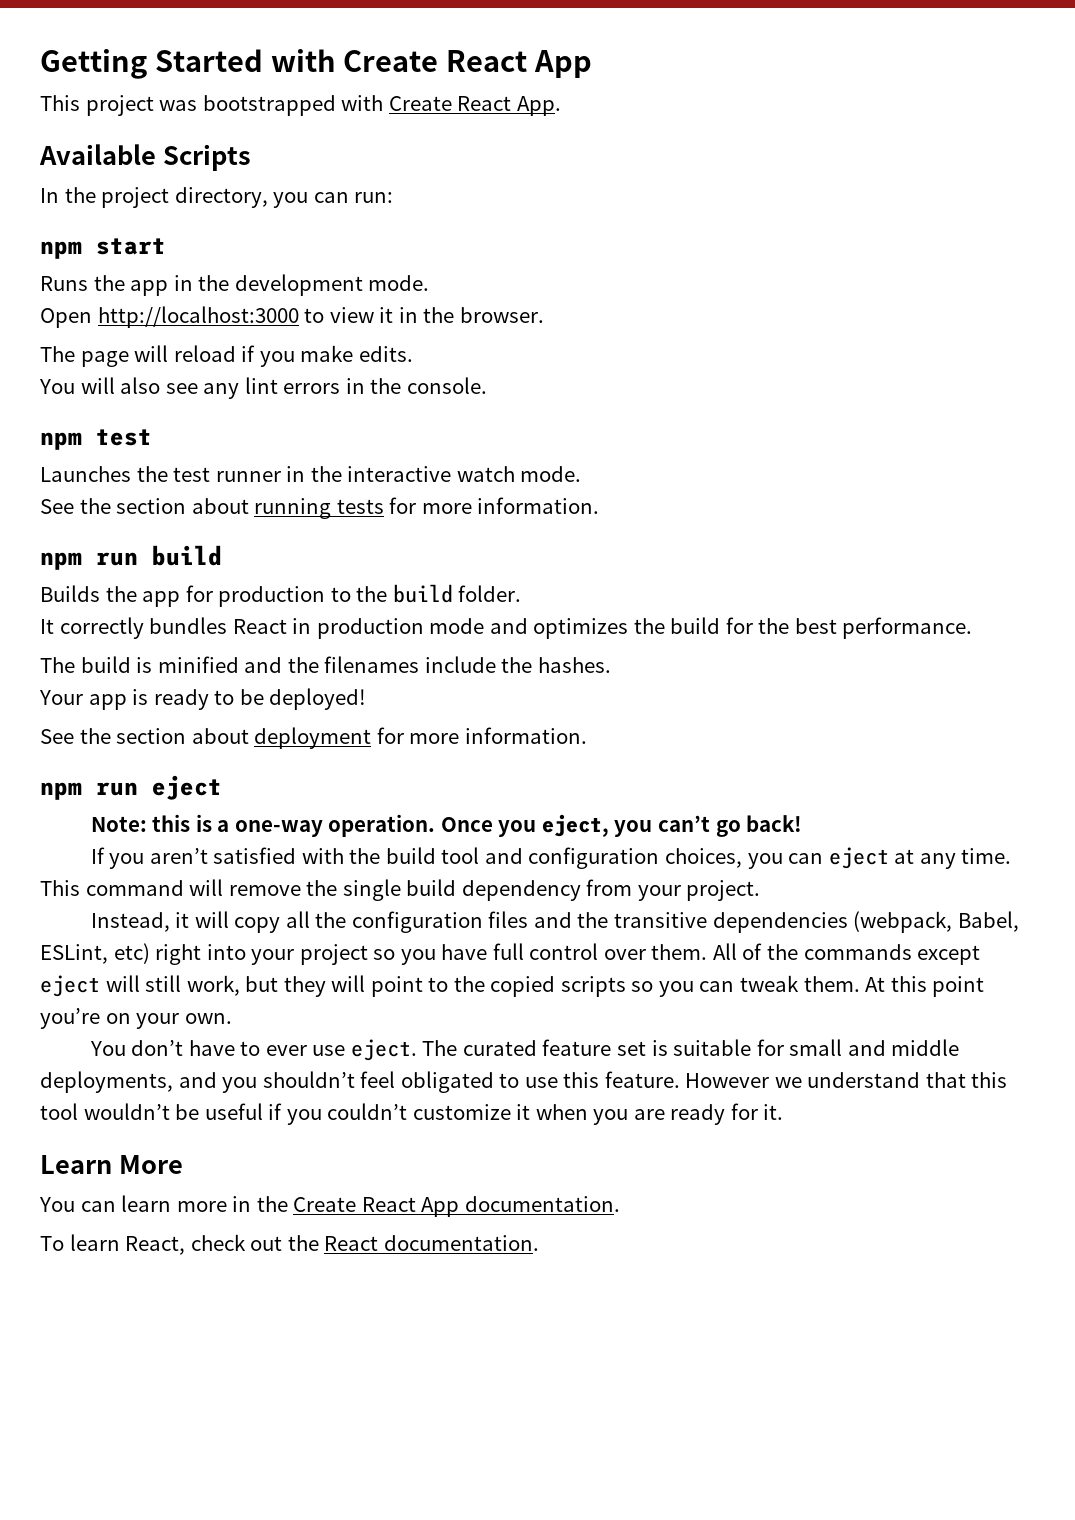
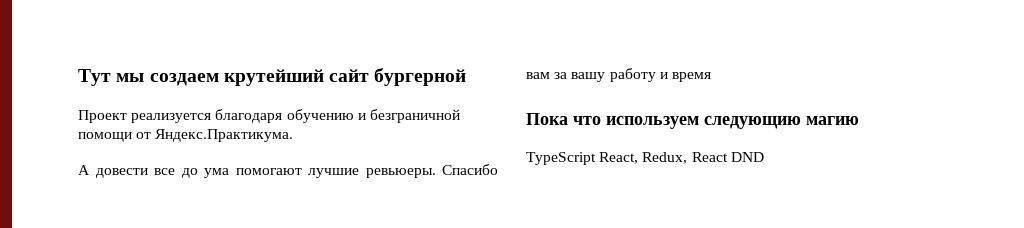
[40,49,593,79] [40,95,561,116] [39,144,251,171] [40,187,394,208] [40,238,166,259] [40,274,430,296] [40,306,544,328] [40,345,413,367] [39,377,487,399] [40,429,152,450] [40,466,582,482] [40,497,600,519] [40,545,222,570] [40,584,522,607] [40,617,973,639] [40,656,611,673] [39,688,367,710] [40,727,587,749] [40,775,222,800] [90,814,803,837] [90,847,1012,869] [40,879,761,901] [90,911,1019,933] [40,943,981,965] [40,975,985,997] [40,1008,232,1029] [89,1039,960,1061] [40,1071,1008,1093] [40,1103,784,1125] [40,1155,183,1174] [39,1195,620,1217] [40,1234,539,1255] Getting Started with Create React App // This project was bootstrapped with Create React App. // Available Scripts // In the project directory, you can run: // npm start // Runs the app in the development mode. // Open http://localhost:3000 to view it in the browser. // The page will reload if you make edits. // You will also see any lint errors in the console. // npm test // Launches the test runner in the interactive watch mode. // See the section about running tests for more information. // npm run build // Builds the app for production to the build folder. // It correctly bundles React in production mode and optimizes the build for the best performance. // The build is minified and the filenames include the hashes. // Your app is ready to be deployed! // See the section about deployment for more information. // npm run eject // Note: this is a one-way operation. Once you eject, you can’t go back! // If you aren’t satisfied with the build tool and configuration choices, you can eject at any time. This command will remove the single build dependency from your project. // Instead, it will copy all the configuration files and the transitive dependencies (webpack, Babel, ESLint, etc) right into your project so you have full control over them. All of the commands except eject will still work, but they will point to the copied scripts so you can tweak them. At this point you’re on your own. // You don’t have to ever use eject. The curated feature set is suitable for small and middle deployments, and you shouldn’t feel obligated to use this feature. However we understand that this tool wouldn’t be useful if you couldn’t customize it when you are ready for it. // Learn More // You can learn more in the Create React App documentation. // To learn React, check out the React documentation. -> [78,68,467,86] [78,109,460,123] [78,129,294,142] [78,164,498,178] [526,68,711,82] [526,113,859,129] [526,152,764,165] Тут мы создаем крутейший сайт бургерной // Проект реализуется благодаря обучению и безграничной помощи от Яндекс.Практикума. // А довести все до ума помогают лучшие ревьюеры. Спасибо вам за вашу работу и время // Пока что используем следующию магию // TypeScript React, Redux, React DND

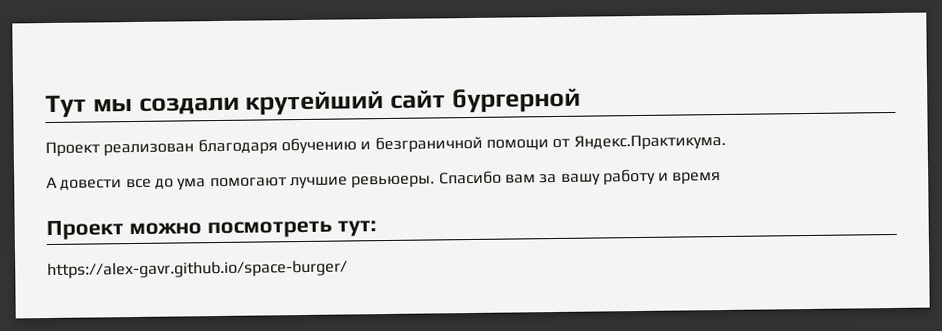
[149,73,219,86] создаем -> [138,96,240,115] создали
[131,113,212,123] реализуется -> [103,143,195,157] реализован
[526,113,859,129] [526,152,764,165] Пока что используем следующию магию // TypeScript React, Redux, React DND -> [46,220,378,241] [47,259,348,280] Проект можно посмотреть тут: // https://alex-gavr.github.io/space-burger/

